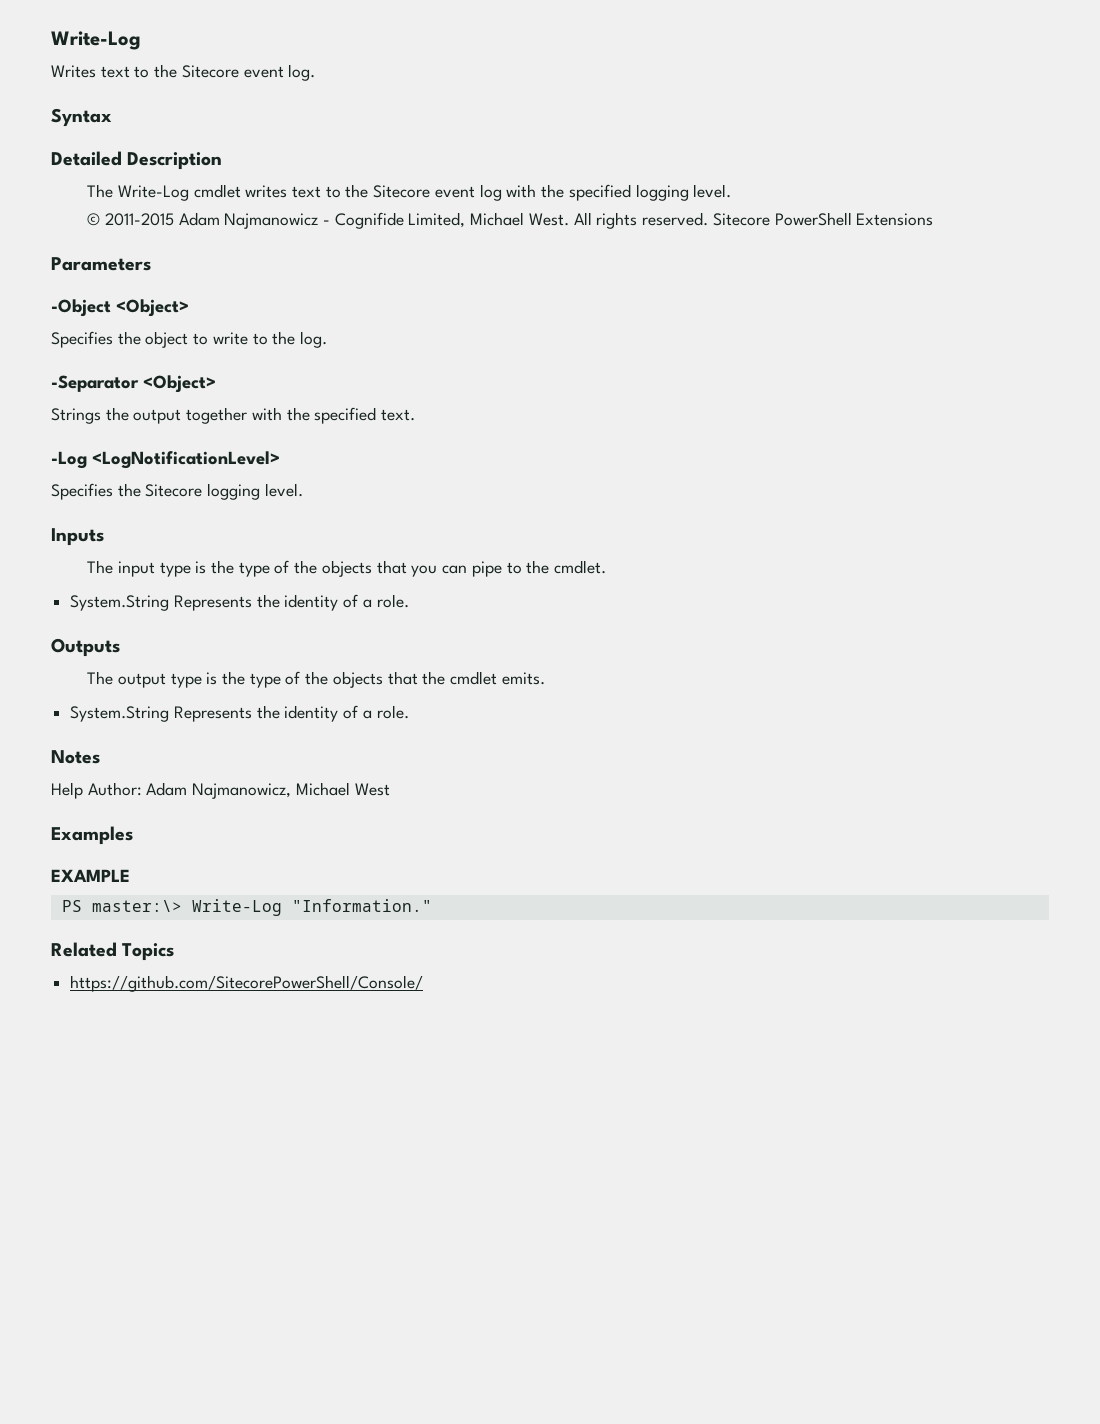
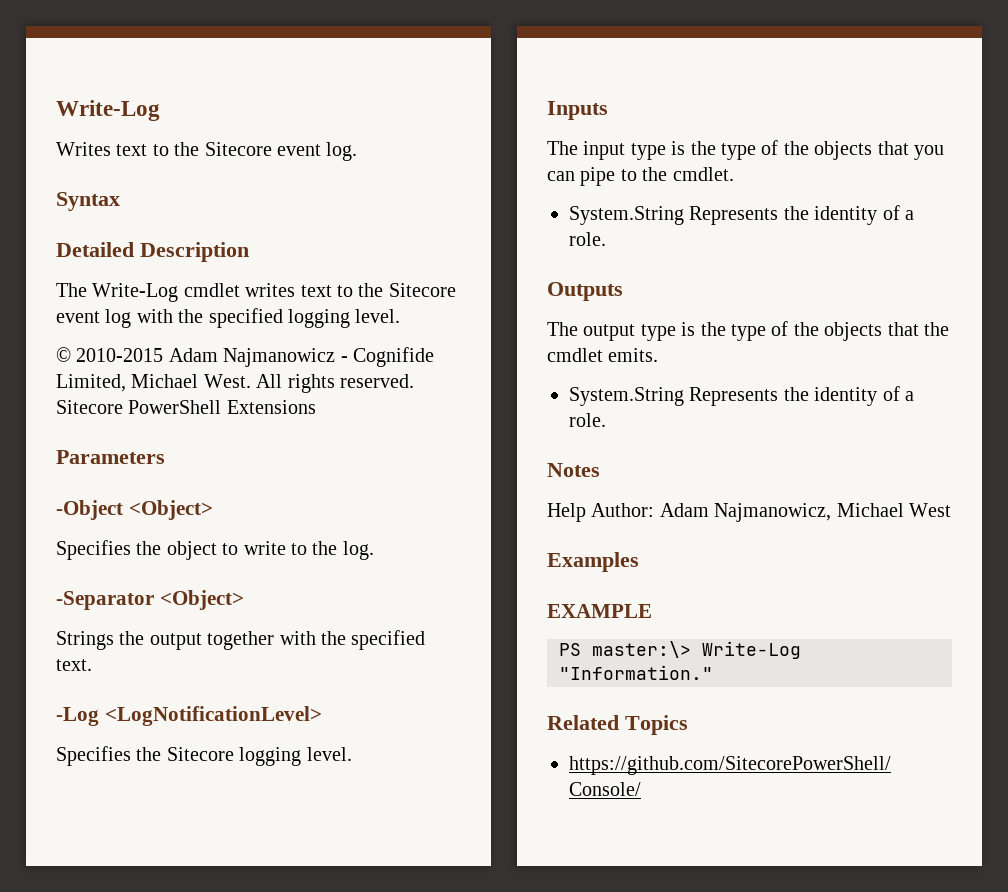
[104,213,174,226] 2011-2015 -> [76,348,164,362] 2010-2015

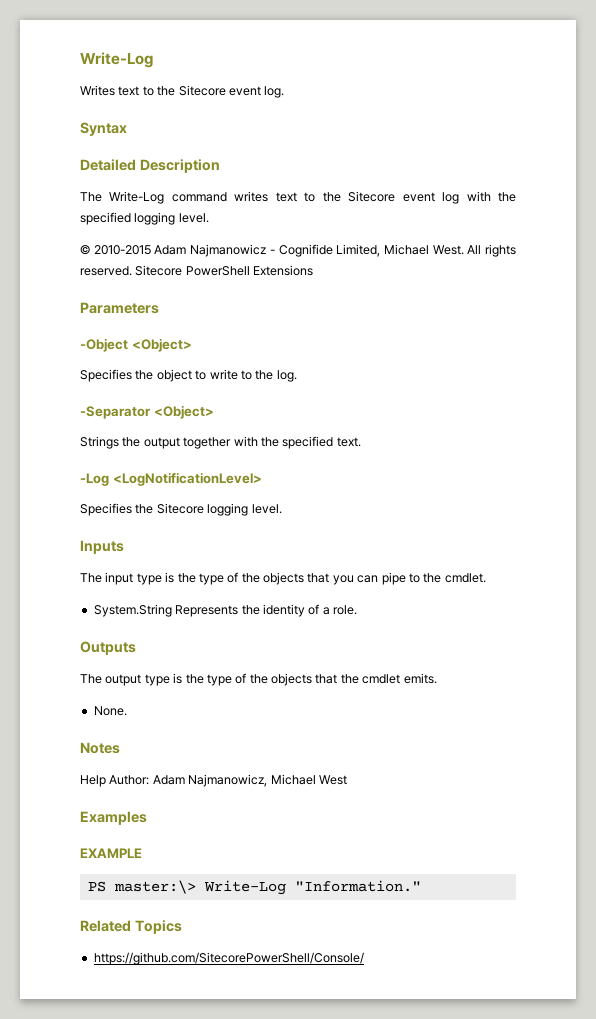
[183,283,240,297] cmdlet -> [171,192,227,202] command
[569,386,914,406] [569,413,606,427] System.String Represents the identity of a role. -> [93,706,127,716] None.

